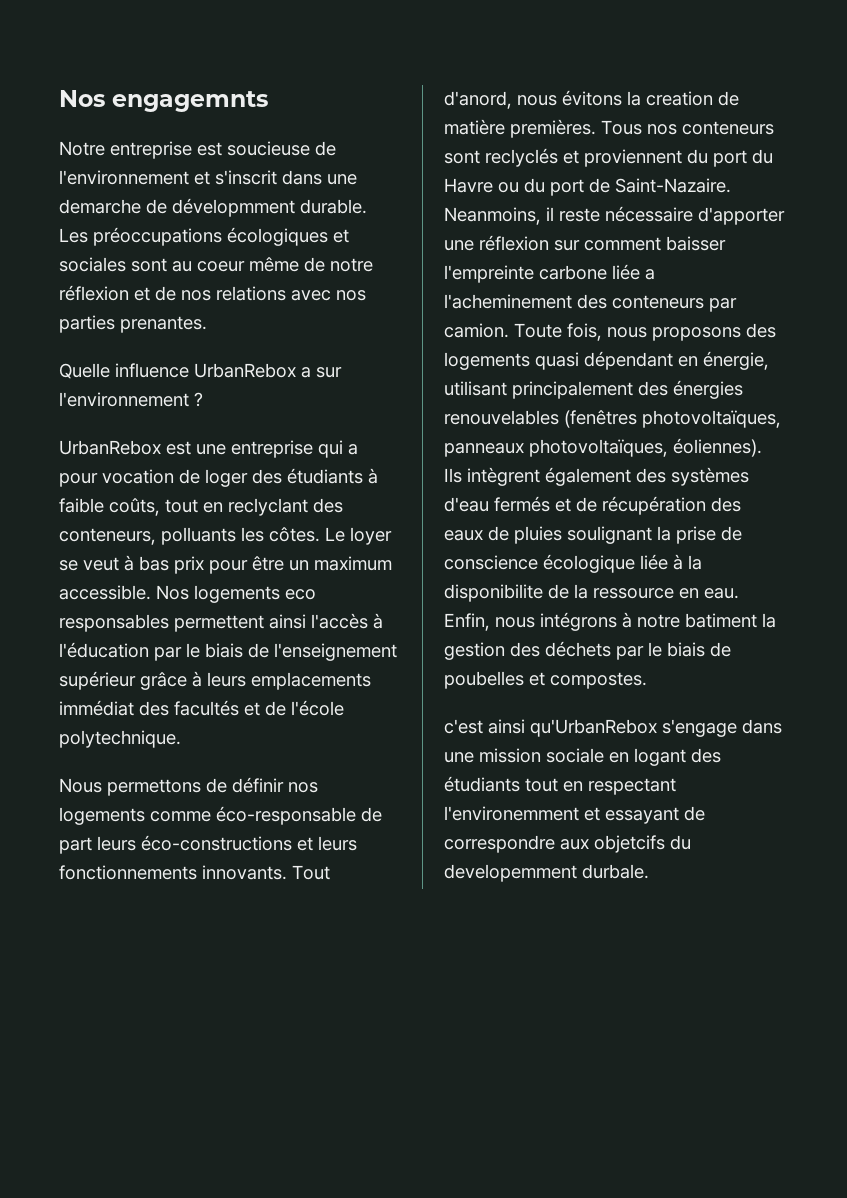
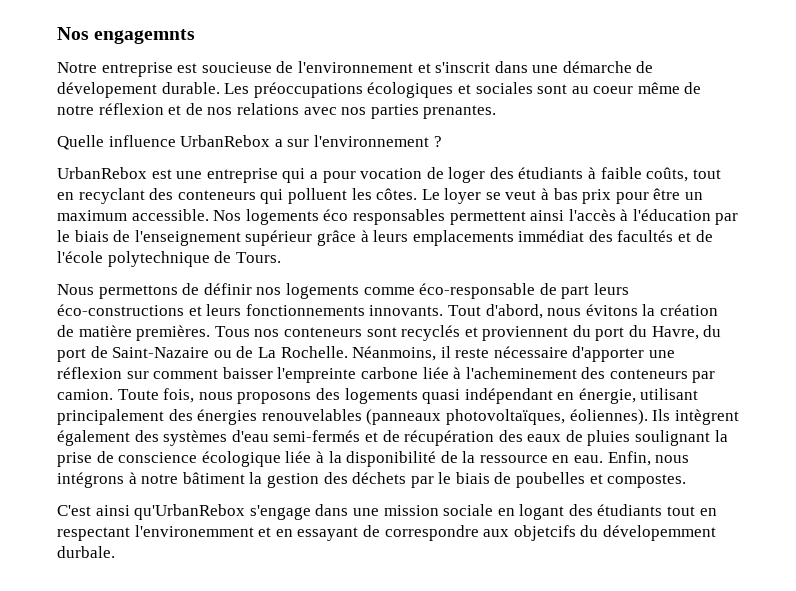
[59,198,295,217] demarche de dévelopmment -> [562,61,654,73] [57,82,157,98] démarche de dévelopement
[228,498,343,516] [59,527,236,545] reclyclant des conteneurs, polluants -> [78,188,347,204] recyclant des conteneurs qui polluent
[285,589,316,600] eco -> [323,209,349,221] éco
[59,730,181,748] polytechnique. -> [107,251,281,267] polytechnique de Tours.
[444,91,512,109] d'anord, -> [485,304,543,319] d'abord,
[646,91,713,106] creation -> [659,304,718,316] création
[485,148,558,167] reclyclés -> [401,325,461,341] recyclés
[444,178,519,193] Havre ou -> [651,326,699,340] Havre,
[615,178,731,193] [444,207,541,225] Saint-Nazaire. Neanmoins, -> [112,346,437,361] Saint-Nazaire ou de La Rochelle. Néanmoins,
[645,269,655,280] a -> [453,367,462,379] à
[584,351,673,370] dépendant -> [464,388,553,404] indépendant
[564,410,781,428] [444,443,524,457] (fenêtres photovoltaïques, panneaux -> [366,409,442,425] (panneaux
[494,496,550,512] fermés -> [273,430,361,442] semi-fermés
[444,584,543,602] disponibilite -> [346,451,437,467] disponibilité
[685,613,757,628] batiment -> [182,472,245,484] bâtiment
[444,719,483,734] c'est -> [57,505,91,516] C'est
(600, 814) none -> [275,529,293,537] en
[444,864,577,882] developemment -> [602,525,716,541] dévelopemment

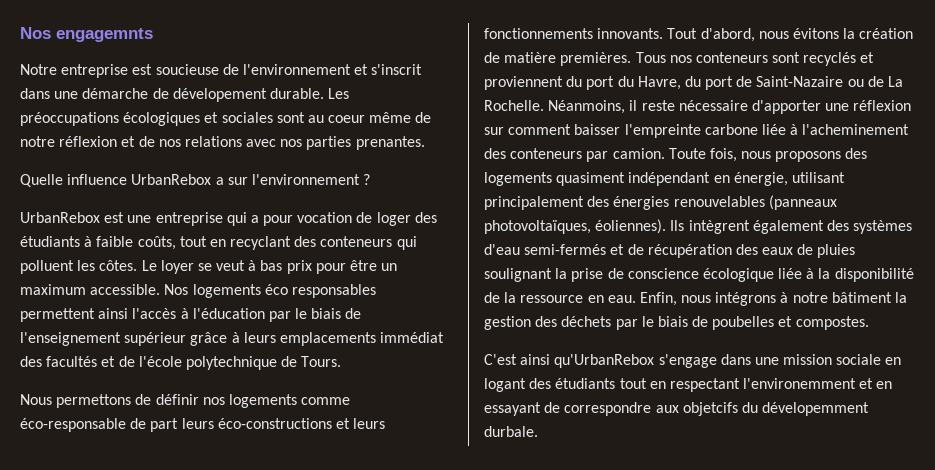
[422,389,461,404] quasi -> [556,172,626,186] quasiment

